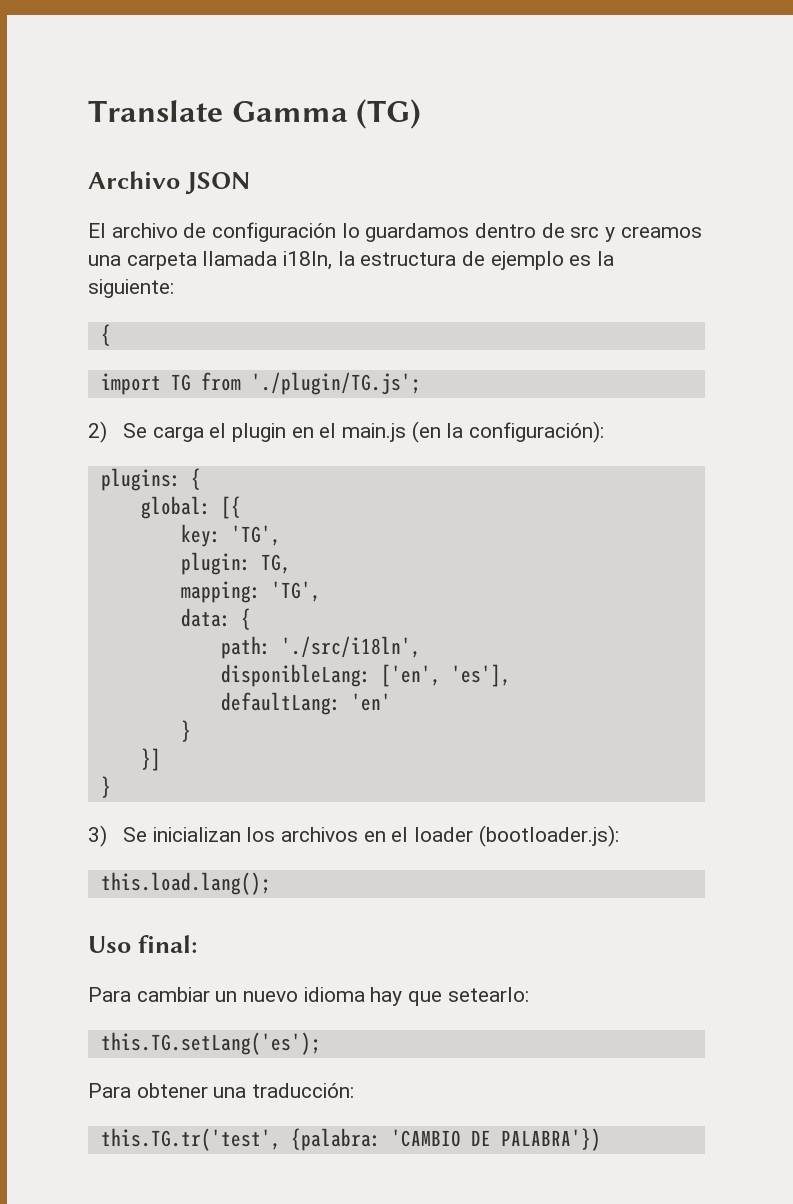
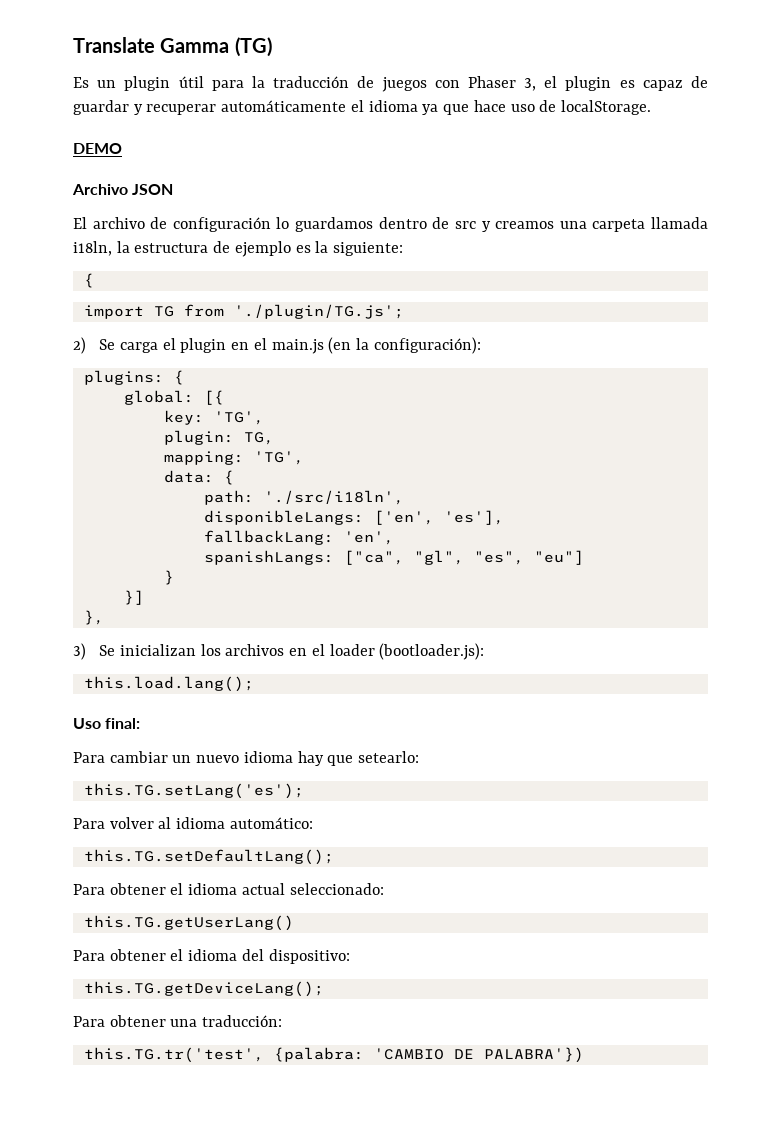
(422, 114) none -> [73,76,708,92] [73,100,651,115] [73,143,122,154] // Es un plugin útil para la traducción de juegos con Phaser 3, el plugin es capaz de guardar y recuperar automáticamente el idioma ya que hace uso de localStorage. // DEMO
[220,664,371,687] disponibleLang: -> [203,510,364,525] disponibleLangs:
[220,692,391,715] defaultLang: 'en' -> [203,530,394,545] [203,550,584,565] fallbackLang: 'en', // spanishLangs: ["ca", "gl", "es", "eu"]
[100,776,111,798] } -> [83,610,104,625] },
(321, 1043) none -> [73,817,313,829] [83,849,334,865] [73,883,384,895] [83,915,294,931] [73,949,350,964] [83,981,324,997] // Para volver al idioma automático: // this.TG.setDefaultLang(); // Para obtener el idioma actual seleccionado: // this.TG.getUserLang() // Para obtener el idioma del dispositivo: // this.TG.getDeviceLang();

